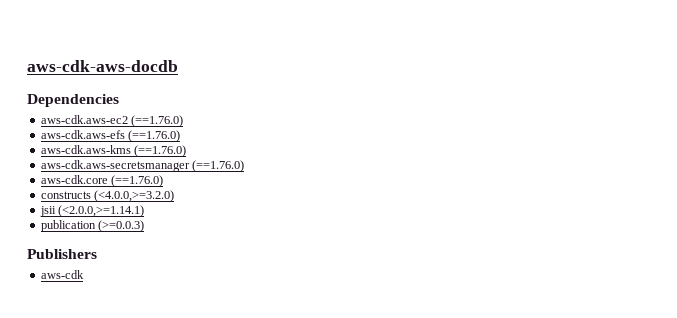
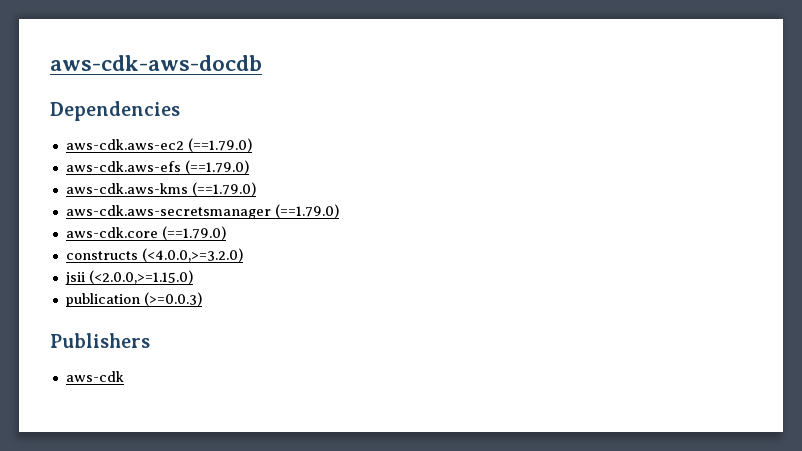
[131,115,184,127] (==1.76.0) -> [187,138,252,152] (==1.79.0)
[128,130,181,142] (==1.76.0) -> [184,160,249,174] (==1.79.0)
[134,145,187,157] (==1.76.0) -> [191,182,256,196] (==1.79.0)
[192,160,245,172] (==1.76.0) -> [274,204,339,218] (==1.79.0)
[111,175,164,187] (==1.76.0) -> [161,226,226,240] (==1.79.0)
[58,205,145,217] (<2.0.0,>=1.14.1) -> [88,270,193,284] (<2.0.0,>=1.15.0)

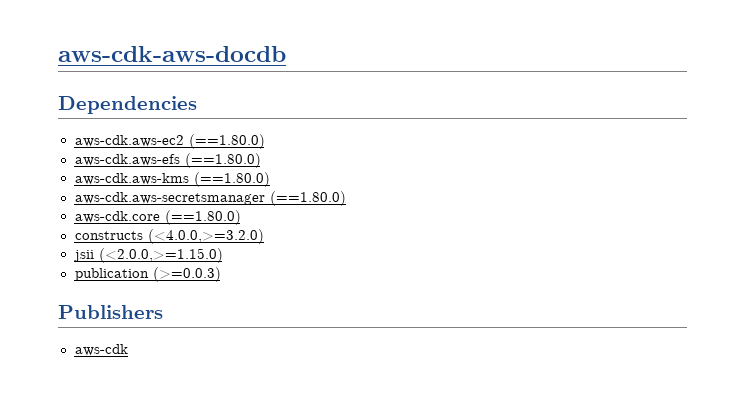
[187,138,252,152] (==1.79.0) -> [188,134,265,149] (==1.80.0)
[184,160,249,174] (==1.79.0) -> [184,153,261,168] (==1.80.0)
[191,182,256,196] (==1.79.0) -> [193,172,270,187] (==1.80.0)
[274,204,339,218] (==1.79.0) -> [269,191,346,206] (==1.80.0)
[161,226,226,240] (==1.79.0) -> [164,210,241,225] (==1.80.0)

